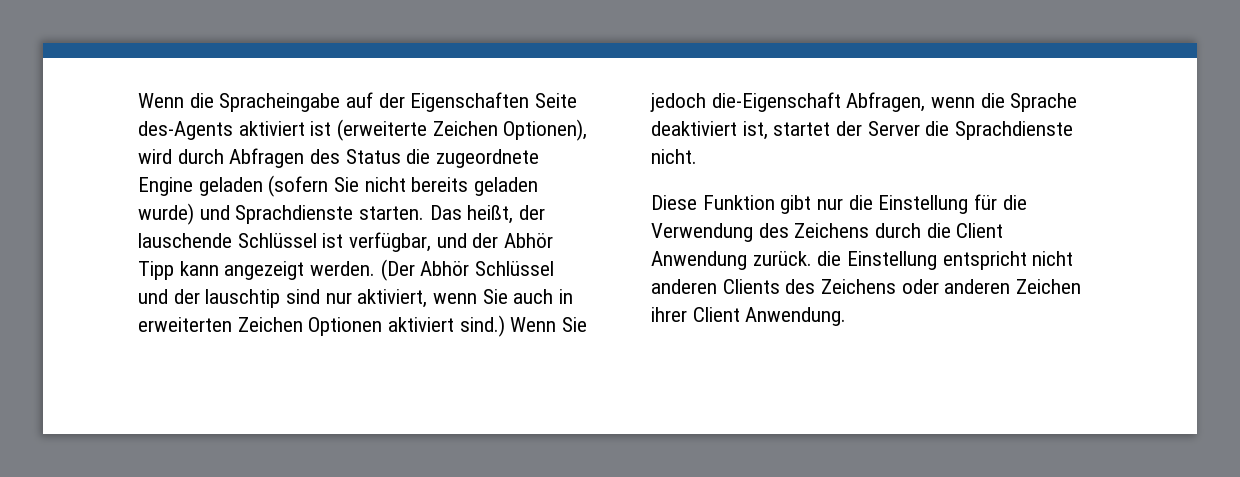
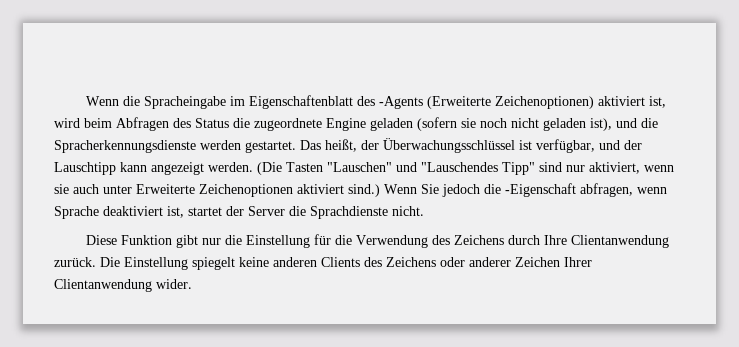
[346,92,578,112] [138,119,588,141] [138,149,224,164] auf der Eigenschaften Seite des-Agents aktiviert ist (erweiterte Zeichen Optionen), wird durch -> [229,95,666,109] [54,118,112,128] im Eigenschaftenblatt des -Agents (Erweiterte Zeichenoptionen) aktiviert ist, wird beim
[334,177,539,196] [138,203,425,225] Sie nicht bereits geladen wurde) und Sprachdienste starten. -> [461,118,658,131] [54,140,296,153] sie noch nicht geladen ist), und die Spracherkennungsdienste werden gestartet.
[138,233,317,248] lauschende Schlüssel -> [383,138,515,153] Überwachungsschlüssel
[504,233,554,248] [138,261,174,280] Abhör Tipp -> [54,162,116,175] Lauschtipp
[380,259,555,281] [138,289,574,308] [138,317,383,336] (Der Abhör Schlüssel und der lauschtip sind nur aktiviert, wenn Sie auch in erweiterten Zeichen Optionen -> [257,162,674,175] [54,184,293,197] (Die Tasten "Lauschen" und "Lauschendes Tipp" sind nur aktiviert, wenn sie auch unter Erweiterte Zeichenoptionen
[711,92,1005,112] die-Eigenschaft Abfragen, wenn die -> [484,183,667,197] die -Eigenschaft abfragen, wenn
[926,223,1004,238] [651,251,1074,270] die Client Anwendung zurück. die Einstellung entspricht nicht -> [543,235,669,248] [54,257,269,270] Ihre Clientanwendung zurück. Die Einstellung spiegelt keine
[944,279,1082,294] [651,307,847,326] anderen Zeichen ihrer Client Anwendung. -> [469,257,592,267] [54,279,192,292] anderer Zeichen Ihrer Clientanwendung wider.

